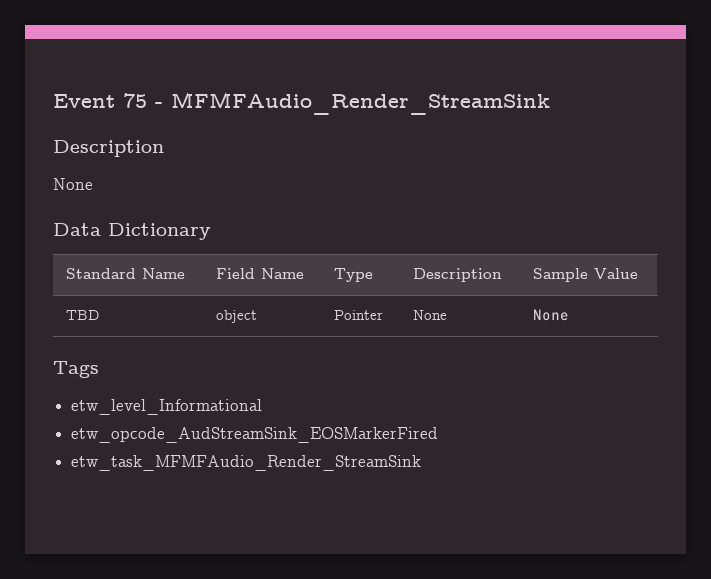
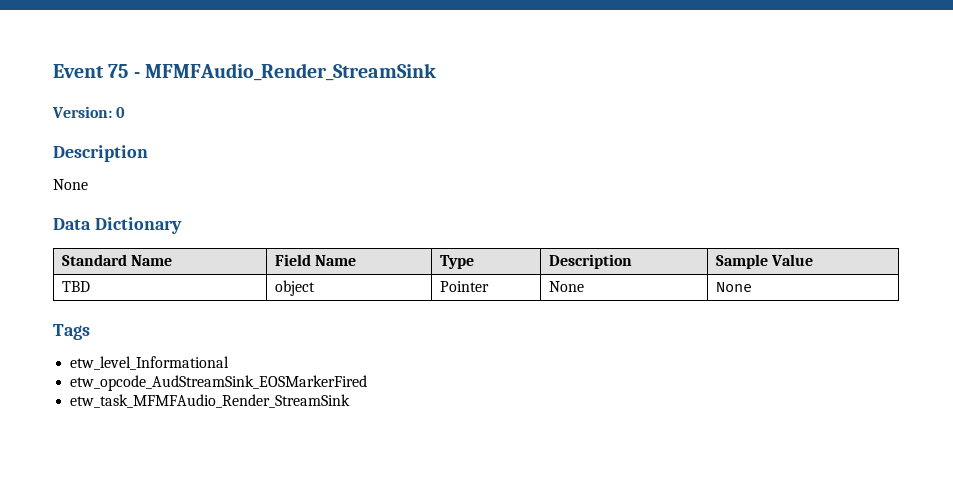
(550, 103) none -> [52,106,126,118] // Version: 0

